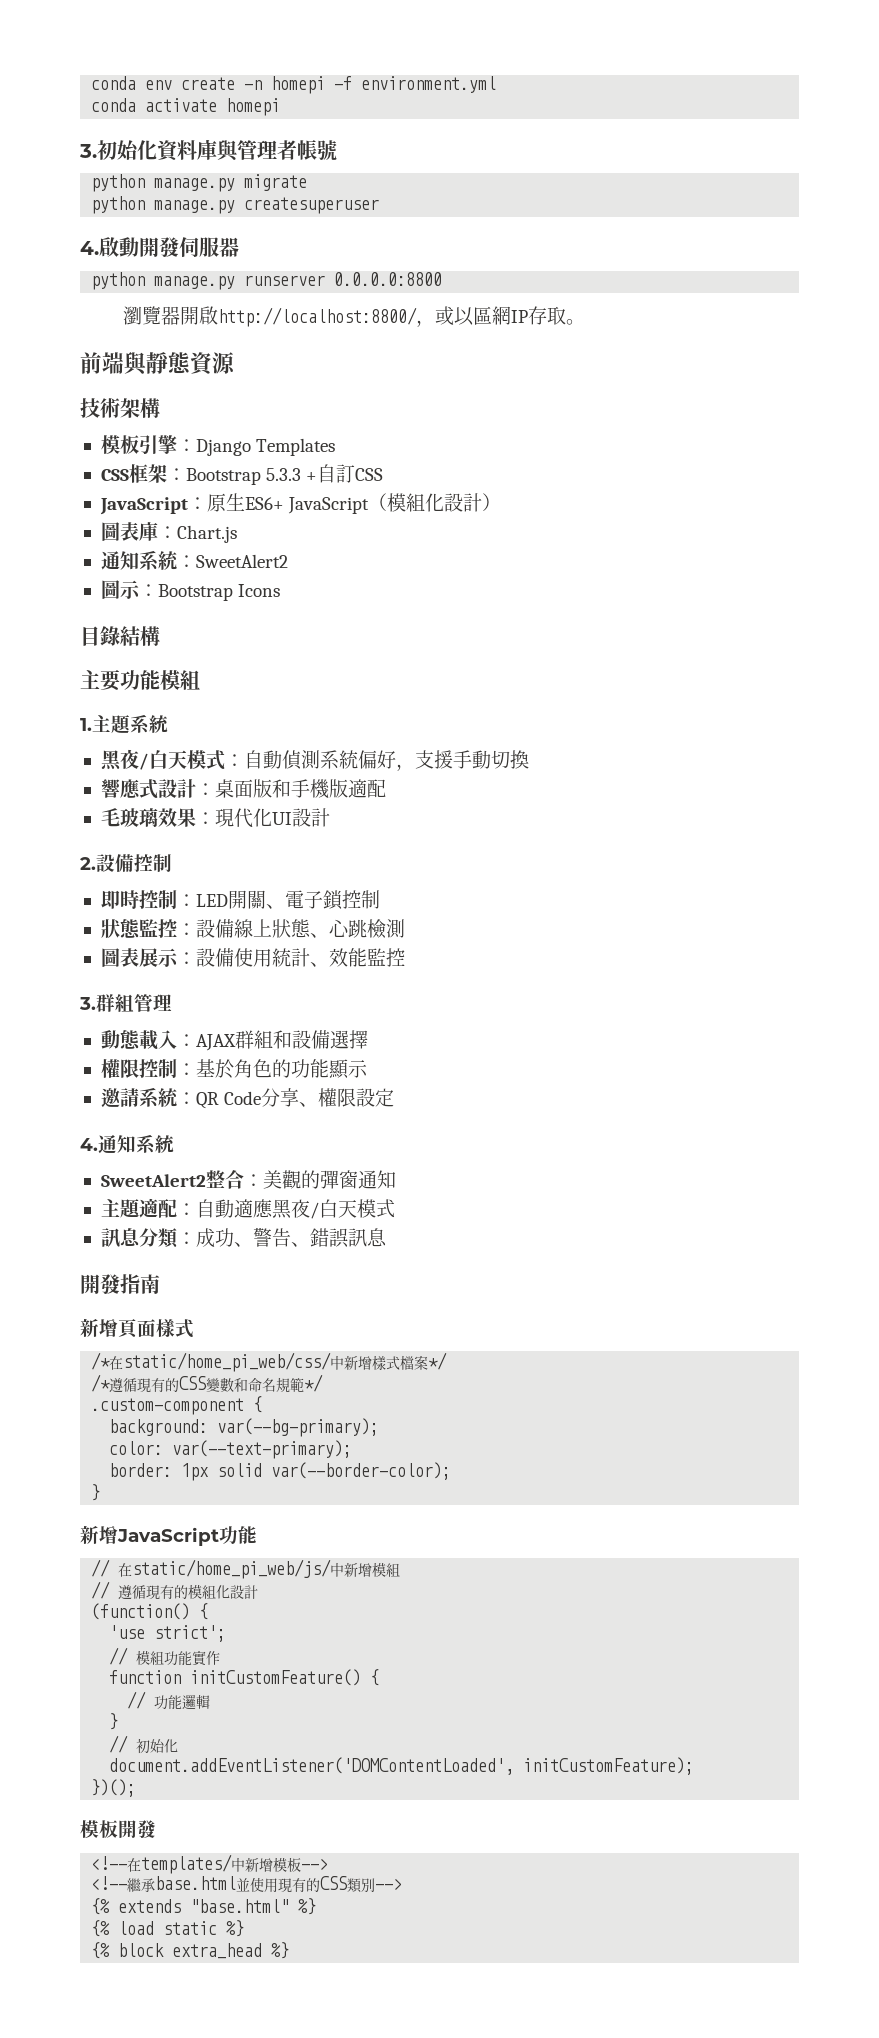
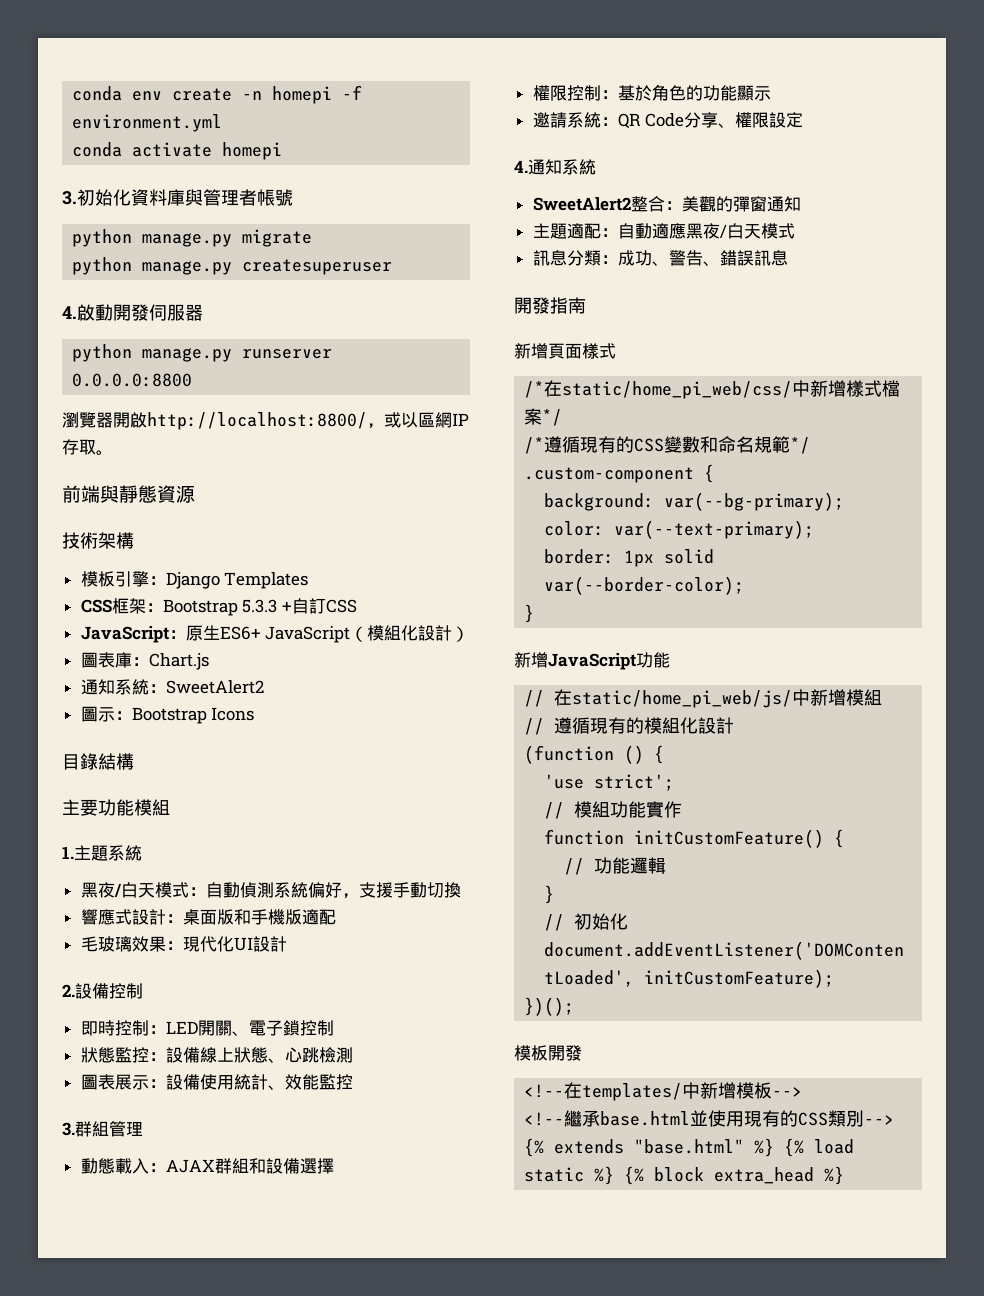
[91,1603,191,1620] (function() -> [524,745,645,764] (function ()
(317, 1906) // -> (775, 1147) none
(245, 1928) // -> (615, 1175) none

